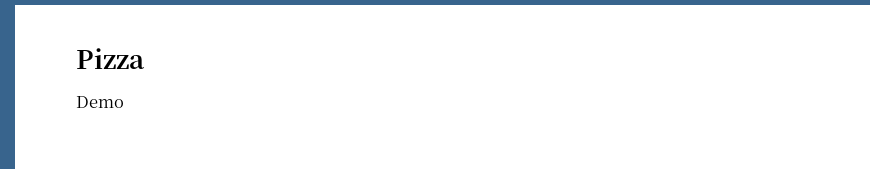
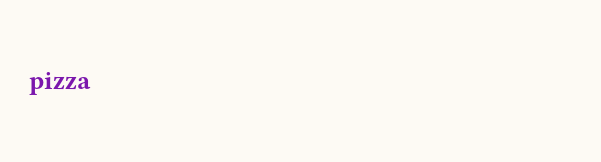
[76,48,145,69] [76,96,124,108] Pizza // Demo -> [29,72,91,95] pizza

